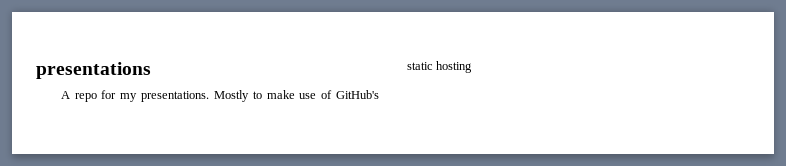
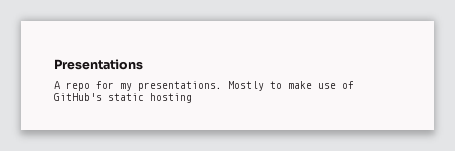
[36,62,151,79] presentations -> [54,59,143,70] Presentations

